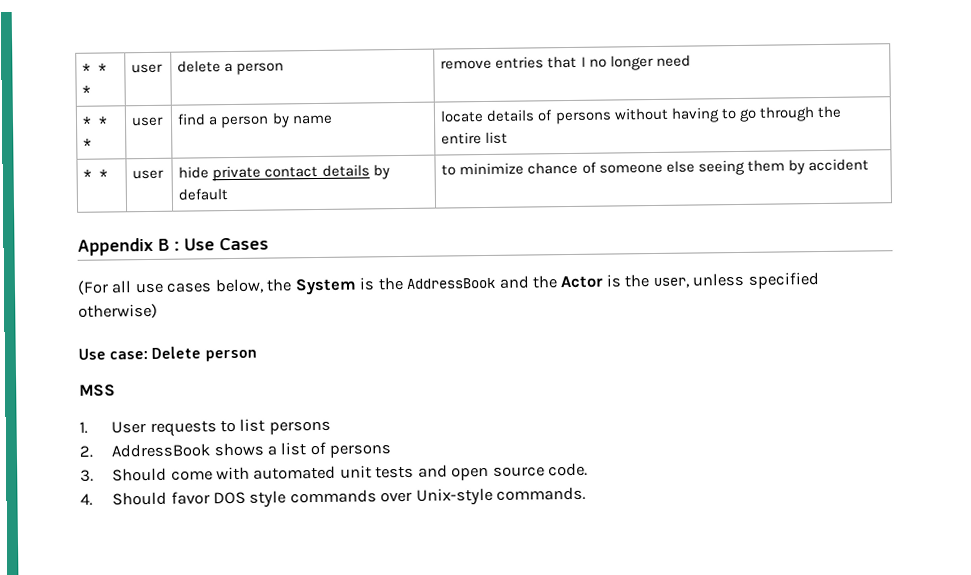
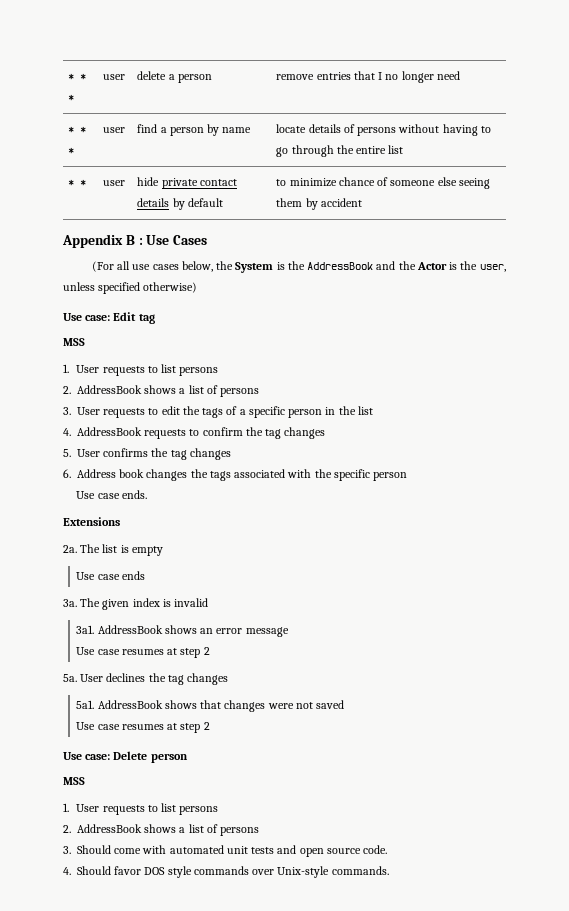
(158, 311) none -> [63,312,155,324] [63,338,85,346] [63,364,219,376] [63,385,260,397] [63,406,373,418] [63,427,326,439] [63,448,231,460] [63,469,408,481] [76,490,147,499] [63,517,120,526] [63,544,163,556] [76,571,145,580] [63,598,209,610] [76,625,289,637] [76,647,210,658] [63,673,229,685] [76,700,345,712] [76,722,210,733] // Use case: Edit tag // MSS // 1. User requests to list persons // 2. AddressBook shows a list of persons // 3. User requests to edit the tags of a specific person in the list // 4. AddressBook requests to confirm the tag changes // 5. User confirms the tag changes // 6. Address book changes the tags associated with the specific person // Use case ends. // Extensions // 2a. The list is empty // Use case ends // 3a. The given index is invalid // 3a1. AddressBook shows an error message // Use case resumes at step 2 // 5a. User declines the tag changes // 5a1. AddressBook shows that changes were not saved // Use case resumes at step 2

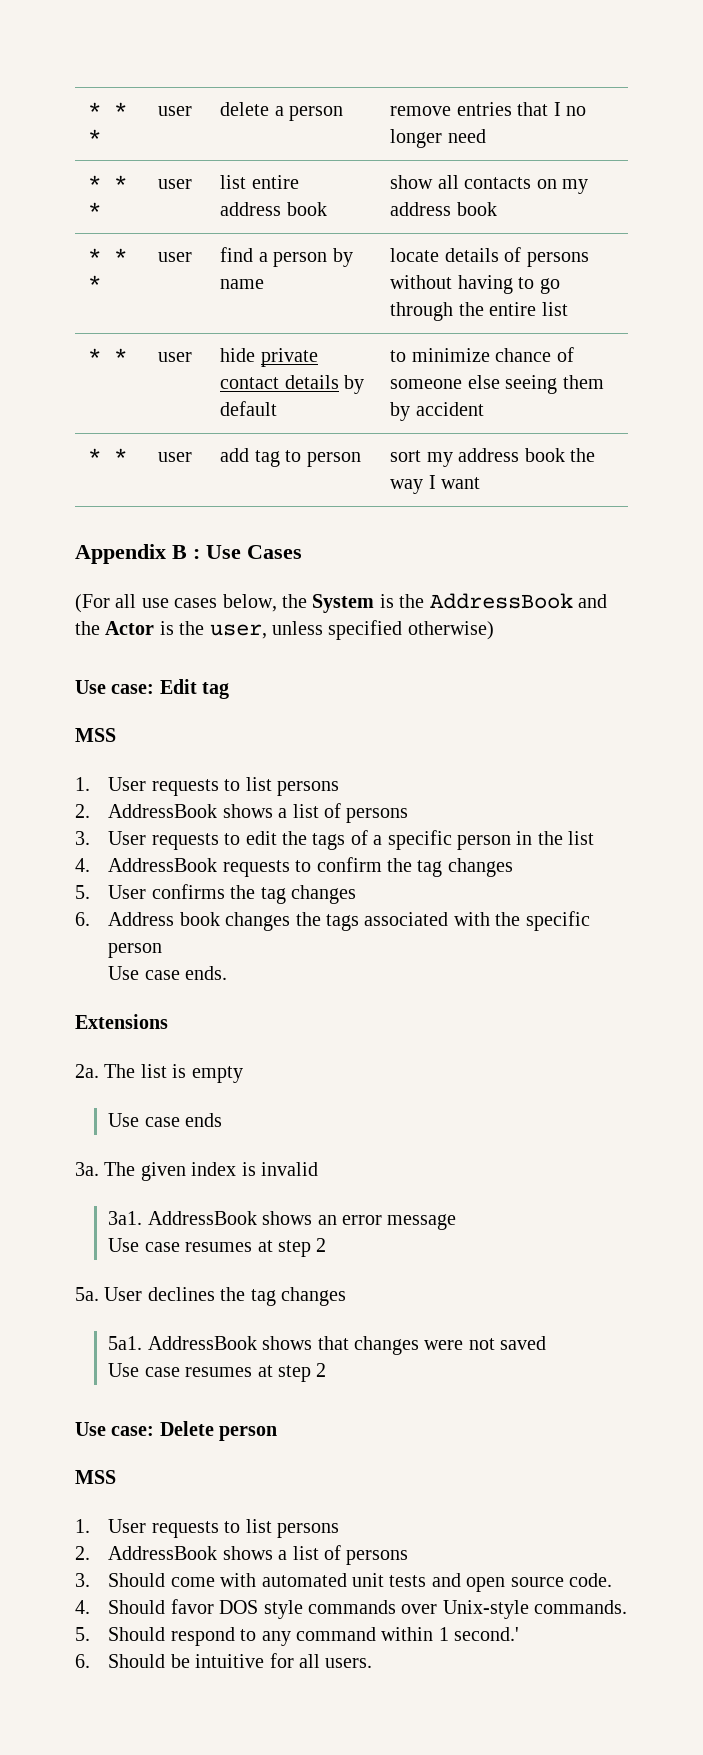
(460, 75) none -> [88,175,128,189] [88,202,102,216] [158,179,193,189] [220,175,299,189] [220,202,327,216] [390,175,589,194] [390,202,497,216] // * * * | user | list entire address book | show all contacts on my address book
(362, 202) none -> [88,448,128,462] [158,452,193,462] [220,448,361,467] [390,448,596,467] [390,475,481,494] // * * | user | add tag to person | sort my address book the way I want
(389, 870) none -> [75,1627,520,1646] [75,1653,373,1668] // 5. Should respond to any command within 1 second.' // 6. Should be intuitive for all users.

